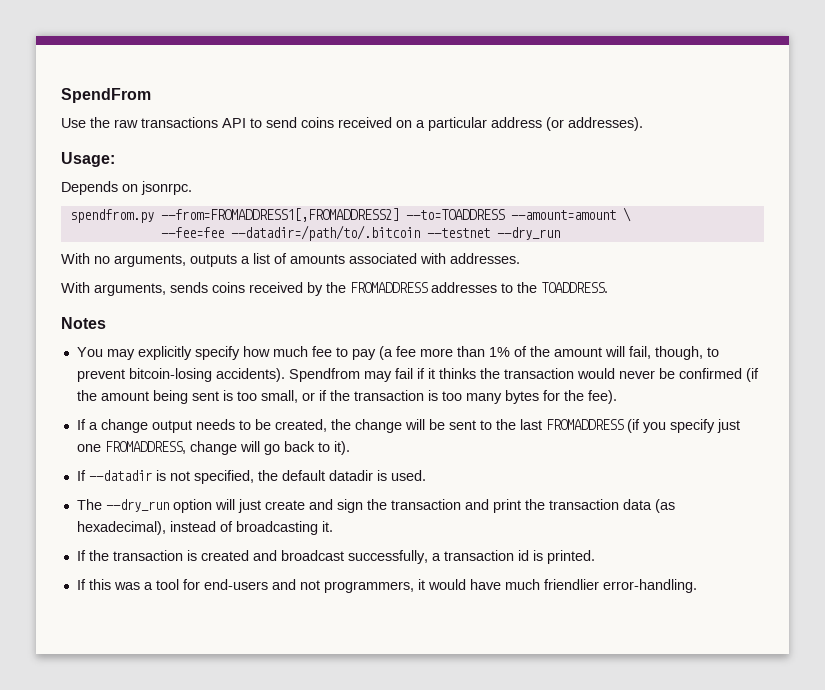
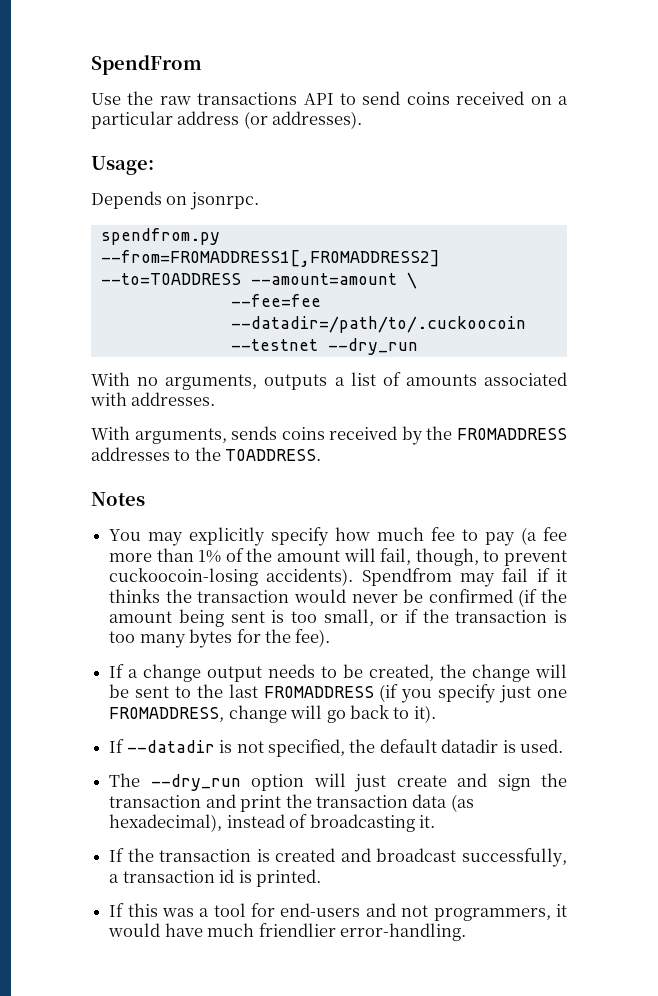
[230,225,420,241] --datadir=/path/to/.bitcoin -> [230,316,526,333] --datadir=/path/to/.cuckoocoin
[128,368,212,382] bitcoin-losing -> [109,568,259,586] cuckoocoin-losing

